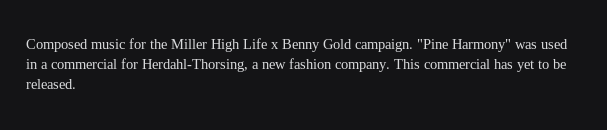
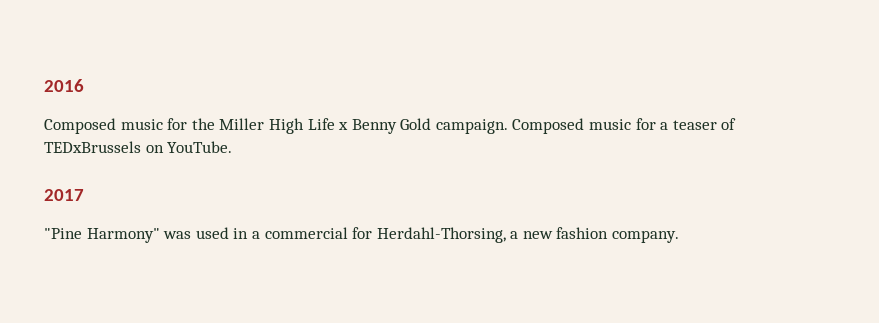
(26, 45) none -> [44,79,84,92] 2016 //
(413, 45) none -> [512,118,737,134] [44,141,233,153] [44,189,84,201] Composed music for a teaser of TEDxBrussels on YouTube. // 2017 //
[394,59,566,72] [26,79,76,89] This commercial has yet to be released. -> (680, 236) none

